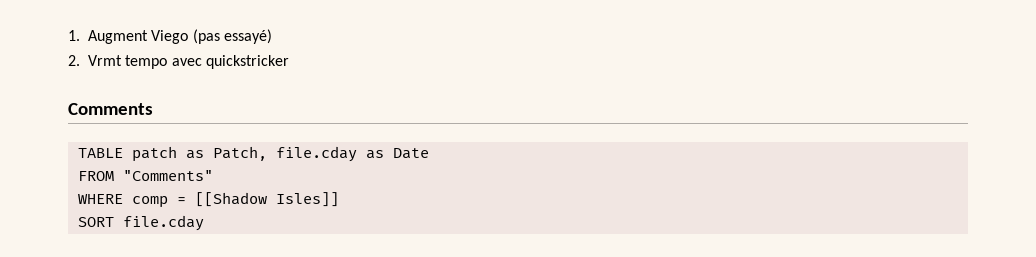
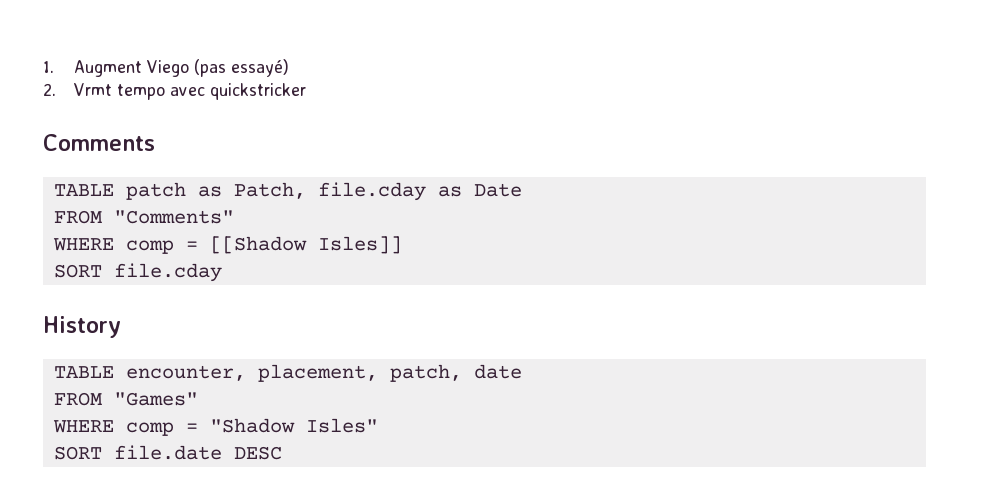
(204, 223) none -> [43,316,121,338] [53,364,522,382] [53,392,198,406] [52,418,378,436] [53,445,282,460] // History // TABLE encounter, placement, patch, date // FROM "Games" // WHERE comp = "Shadow Isles" // SORT file.date DESC

